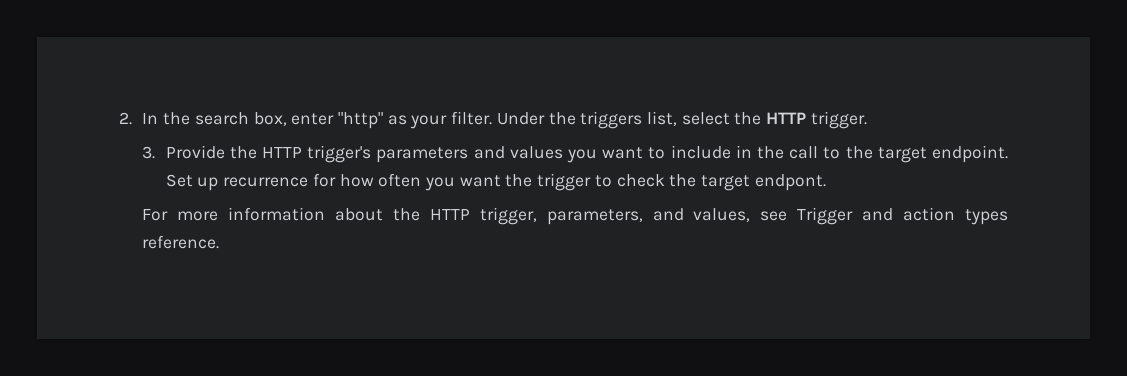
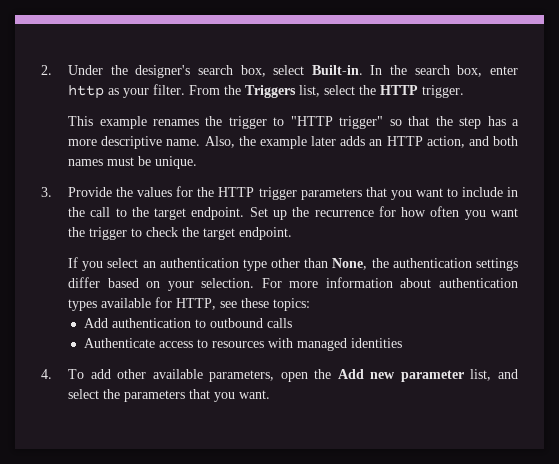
(132, 118) none -> [68,65,363,78] Under the designer's search box, select Built-in.
[337,112,383,129] "http" -> [68,85,105,99] http
[496,111,643,129] Under the triggers -> [189,85,297,98] From the Triggers
[142,145,563,163] 3. Provide the HTTP trigger's parameters and values -> [68,116,519,129] [68,136,518,149] [68,156,198,169] [41,186,387,200] This example renames the trigger to "HTTP trigger" so that the step has a more descriptive name. Also, the example later adds an HTTP action, and both names must be unique. // 3. Provide the values for the HTTP trigger parameters that
(219, 184) none -> [292,207,310,217] the
[754,174,826,191] [142,207,1008,225] [142,235,220,249] endpont. // For more information about the HTTP trigger, parameters, and values, see Trigger and action types reference. -> [239,227,293,240] [68,257,518,271] [68,277,518,291] [68,297,311,311] [83,318,292,328] [83,338,402,351] [41,369,518,382] [68,389,271,402] endpoint. // If you select an authentication type other than None, the authentication settings differ based on your selection. For more information about authentication types available for HTTP, see these topics: // Add authentication to outbound calls // Authenticate access to resources with managed identities // 4. To add other available parameters, open the Add new parameter list, and select the parameters that you want.

